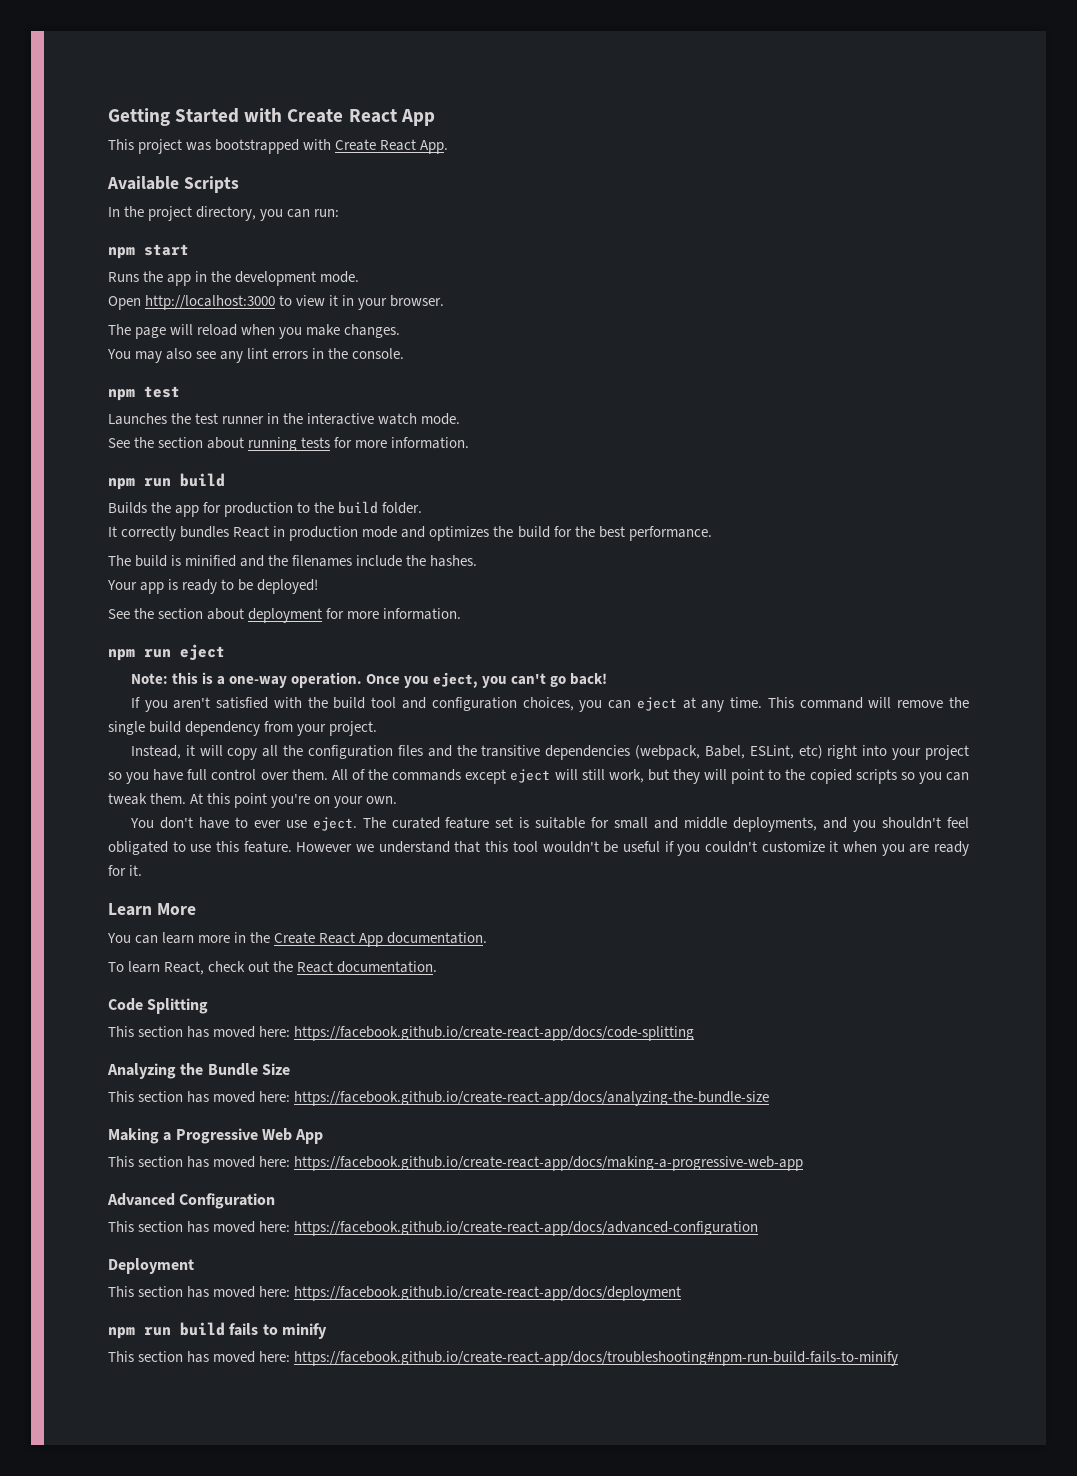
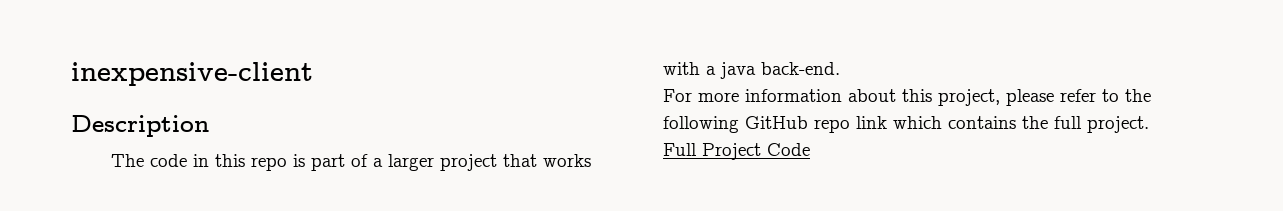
[108,108,435,126] [108,139,449,154] [107,176,239,193] [108,206,340,221] [108,244,189,259] [108,271,360,286] [108,295,445,310] [108,324,401,339] [107,348,405,363] [108,386,180,401] [108,413,461,425] [108,437,470,451] [108,473,225,490] [108,501,423,517] [108,526,712,541] [108,555,478,567] [107,579,319,594] [108,608,462,623] [108,644,225,661] [130,672,608,688] [130,697,969,712] [108,721,378,736] [130,745,970,760] [108,769,970,784] [108,793,398,808] [129,817,969,832] [108,841,969,856] [108,865,143,876] [108,903,196,916] [107,932,488,947] [108,961,438,975] [108,998,209,1014] [108,1026,695,1041] [107,1063,290,1079] [108,1091,770,1106] [108,1128,324,1144] [108,1156,804,1171] [107,1193,276,1209] [108,1221,759,1236] [108,1258,194,1274] [108,1286,682,1301] [108,1322,327,1339] [108,1351,899,1366] Getting Started with Create React App // This project was bootstrapped with Create React App. // Available Scripts // In the project directory, you can run: // npm start // Runs the app in the development mode. // Open http://localhost:3000 to view it in your browser. // The page will reload when you make changes. // You may also see any lint errors in the console. // npm test // Launches the test runner in the interactive watch mode. // See the section about running tests for more information. // npm run build // Builds the app for production to the build folder. // It correctly bundles React in production mode and optimizes the build for the best performance. // The build is minified and the filenames include the hashes. // Your app is ready to be deployed! // See the section about deployment for more information. // npm run eject // Note: this is a one-way operation. Once you eject, you can't go back! // If you aren't satisfied with the build tool and configuration choices, you can eject at any time. This command will remove the single build dependency from your project. // Instead, it will copy all the configuration files and the transitive dependencies (webpack, Babel, ESLint, etc) right into your project so you have full control over them. All of the commands except eject will still work, but they will point to the copied scripts so you can tweak them. At this point you're on your own. // You don't have to ever use eject. The curated feature set is suitable for small and middle deployments, and you shouldn't feel obligated to use this feature. However we understand that this tool wouldn't be useful if you couldn't customize it when you are ready for it. // Learn More // You can learn more in the Create React App documentation. // To learn React, check out the React documentation. // Code Splitting // This section has moved here: https://facebook.github.io/create-react-app/docs/code-splitting // Analyzing the Bundle Size // This section has moved here: https://facebook.github.io/create-react-app/docs/analyzing-the-bundle-size // Making a Progressive Web App // This section has moved here: https://facebook.github.io/create-react-app/docs/making-a-progressive-web-app // Advanced Configuration // This section has moved here: https://facebook.github.io/create-react-app/docs/advanced-configuration // Deployment // This section has moved here: https://facebook.github.io/create-react-app/docs/deployment // npm run build fails to minify // This section has moved here: https://facebook.github.io/create-react-app/docs/troubleshooting#npm-run-build-fails-to-minify -> [71,62,313,86] [71,115,209,137] [110,154,591,171] [663,62,840,79] [663,89,1151,106] [663,116,1149,133] [663,143,810,160] inexpensive-client // Description // The code in this repo is part of a larger project that works with a java back-end. // For more information about this project, please refer to the following GitHub repo link which contains the full project. // Full Project Code

